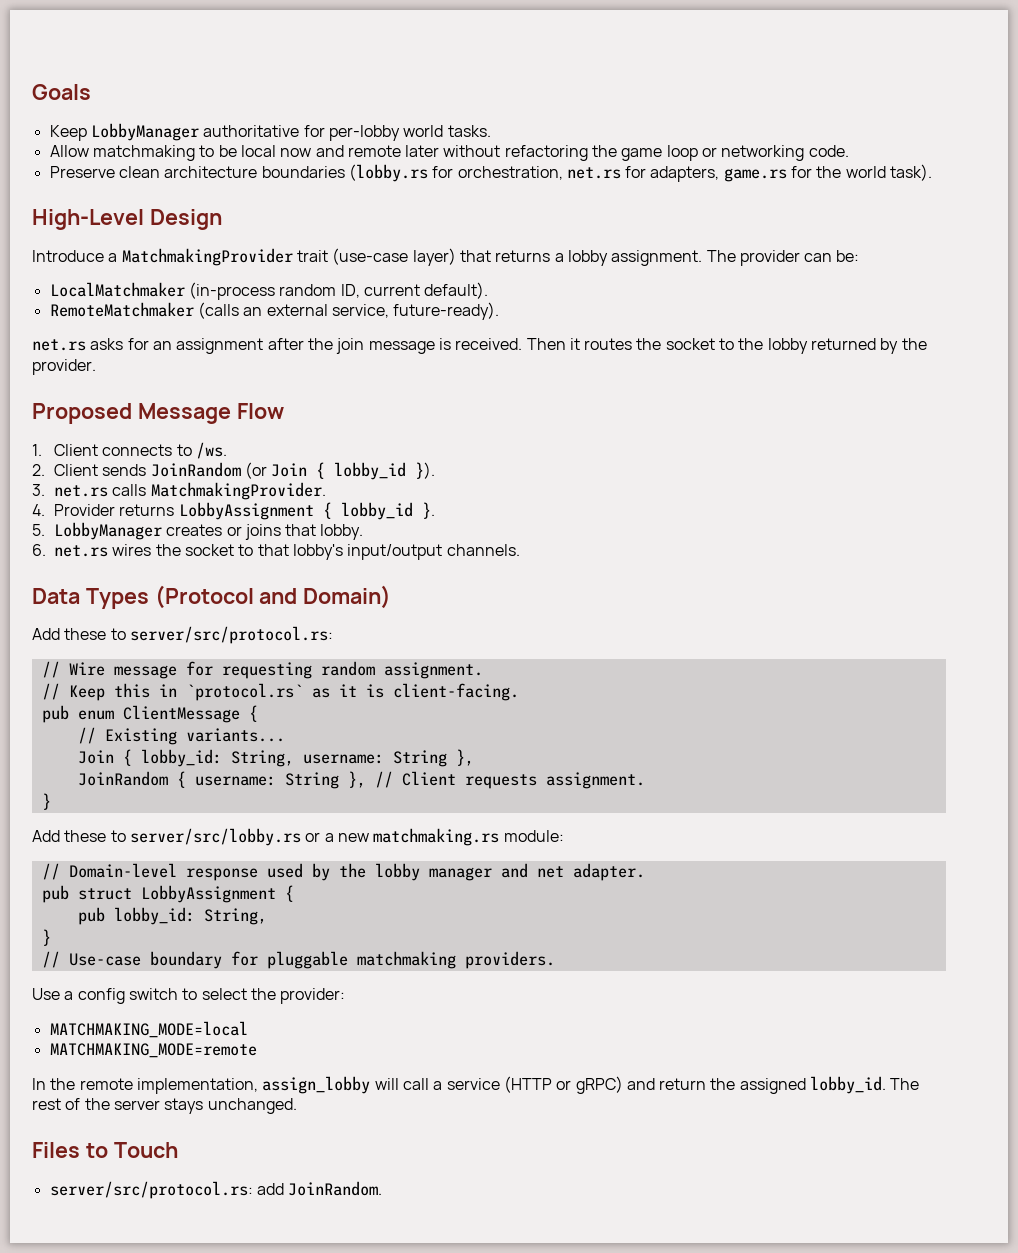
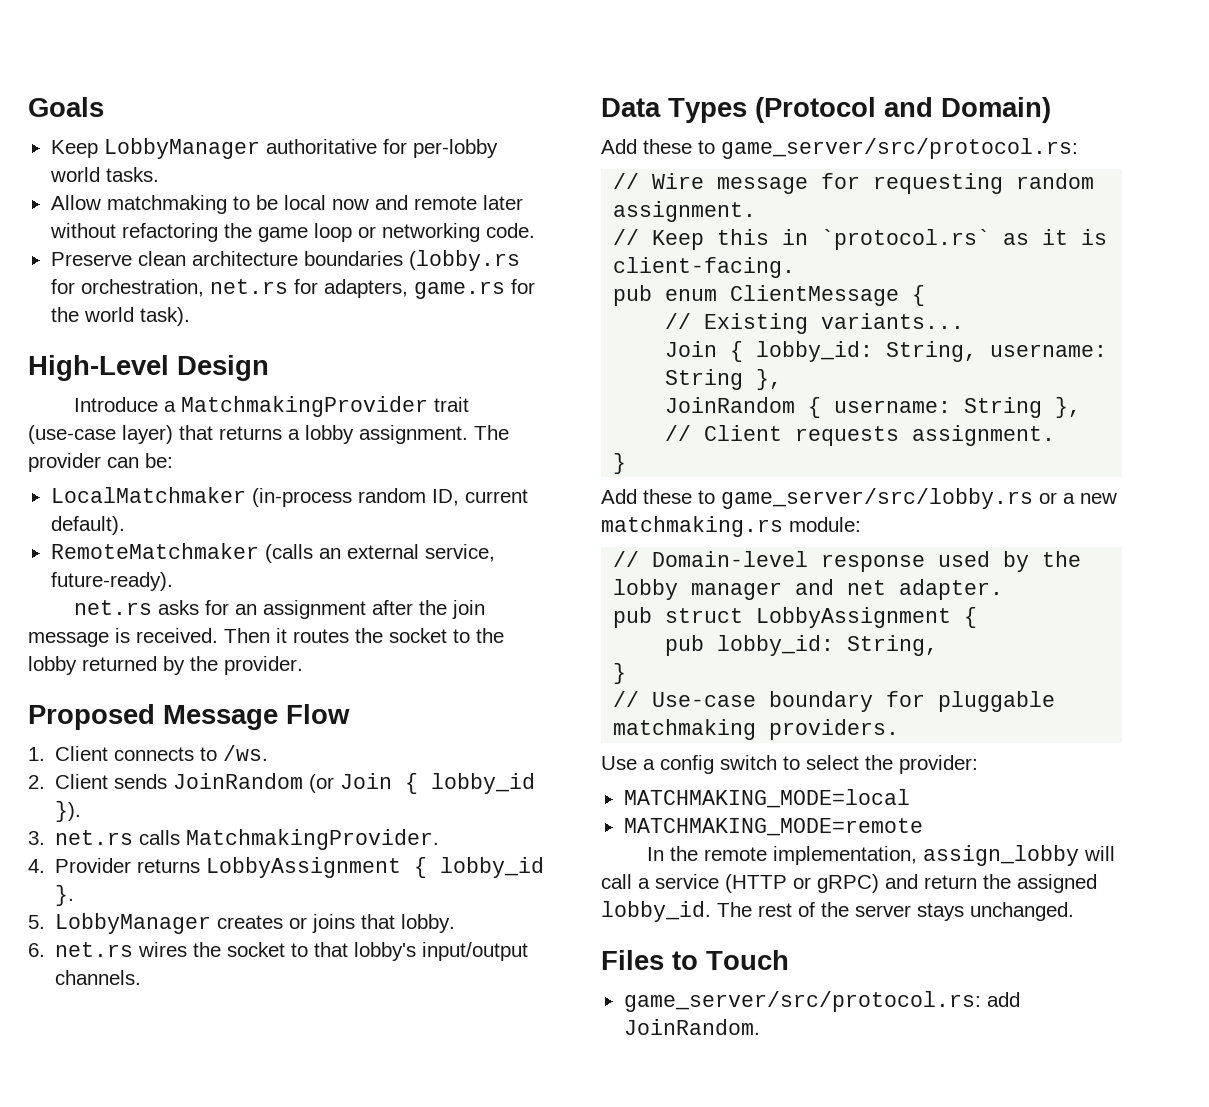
[129,626,333,644] server/src/protocol.rs: -> [721,138,1078,159] game_server/src/protocol.rs:
[129,828,301,846] server/src/lobby.rs -> [721,488,1033,509] game_server/src/lobby.rs
[49,1181,253,1199] server/src/protocol.rs: -> [623,991,981,1012] game_server/src/protocol.rs:

